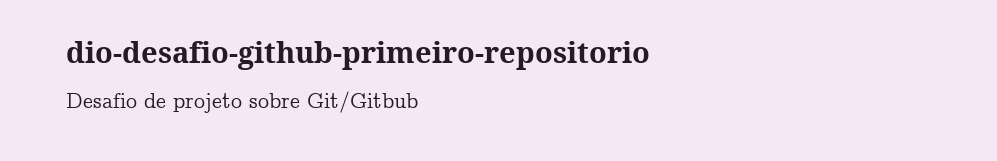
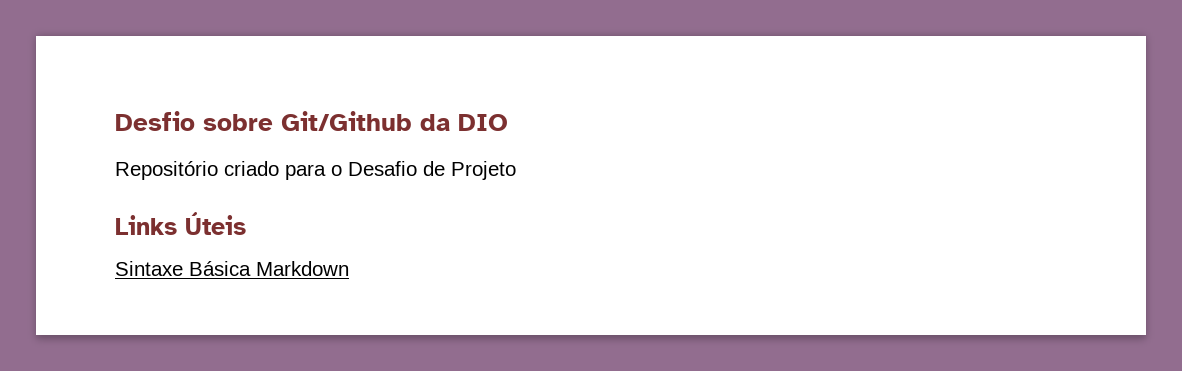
[66,41,650,70] [66,91,418,113] dio-desafio-github-primeiro-repositorio // Desafio de projeto sobre Git/Gitbub -> [115,111,508,131] [115,161,516,180] [115,212,246,235] [115,261,349,276] Desfio sobre Git/Github da DIO // Repositório criado para o Desafio de Projeto // Links Úteis // Sintaxe Básica Markdown

